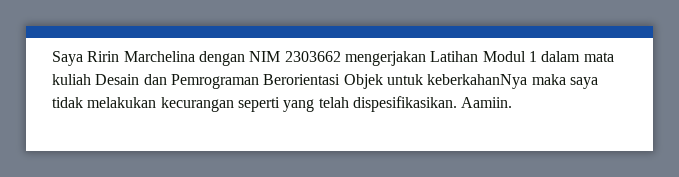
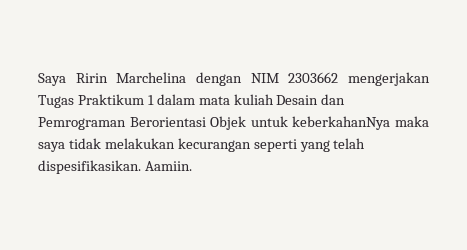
[430,51,526,62] Latihan Modul -> [38,94,144,108] Tugas Praktikum

